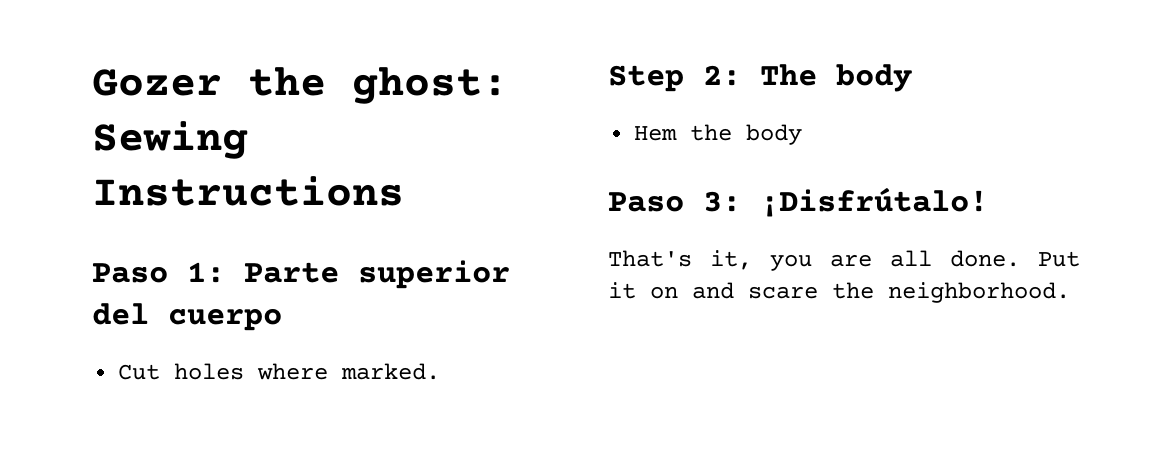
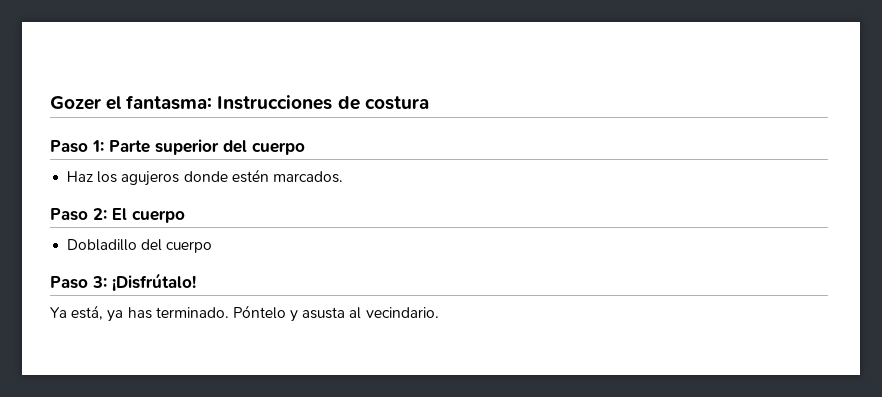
[248,67,508,104] [92,121,248,159] [92,176,404,206] the ghost: Sewing Instructions -> [106,95,429,110] el fantasma: Instrucciones de costura
[118,363,441,380] [608,64,912,92] [634,124,803,145] [608,187,988,217] [608,250,1080,271] [608,282,1070,303] Cut holes where marked. // Step 2: The body // Hem the body // Paso 3: ¡Disfrútalo! // That's it, you are all done. Put it on and scare the neighborhood. -> [67,169,343,186] [50,208,185,223] [67,239,213,253] [50,273,196,291] [50,305,439,322] Haz los agujeros donde estén marcados. // Paso 2: El cuerpo // Dobladillo del cuerpo // Paso 3: ¡Disfrútalo! // Ya está, ya has terminado. Póntelo y asusta al vecindario.

